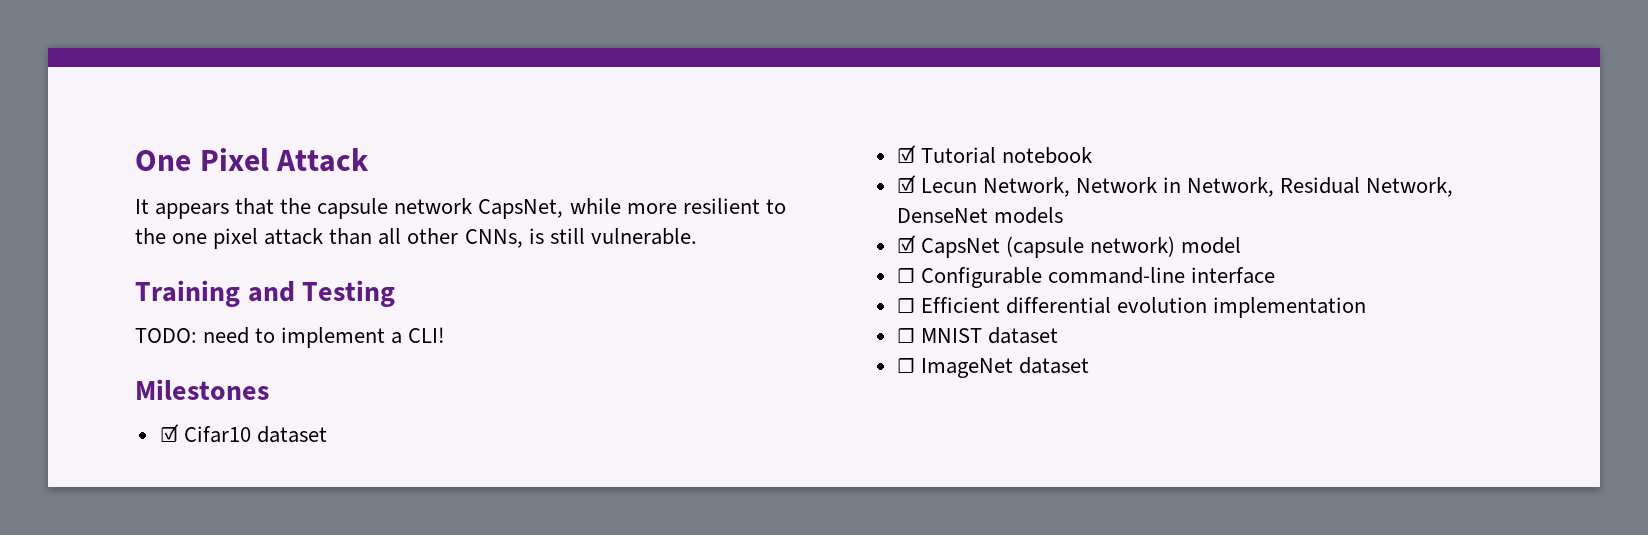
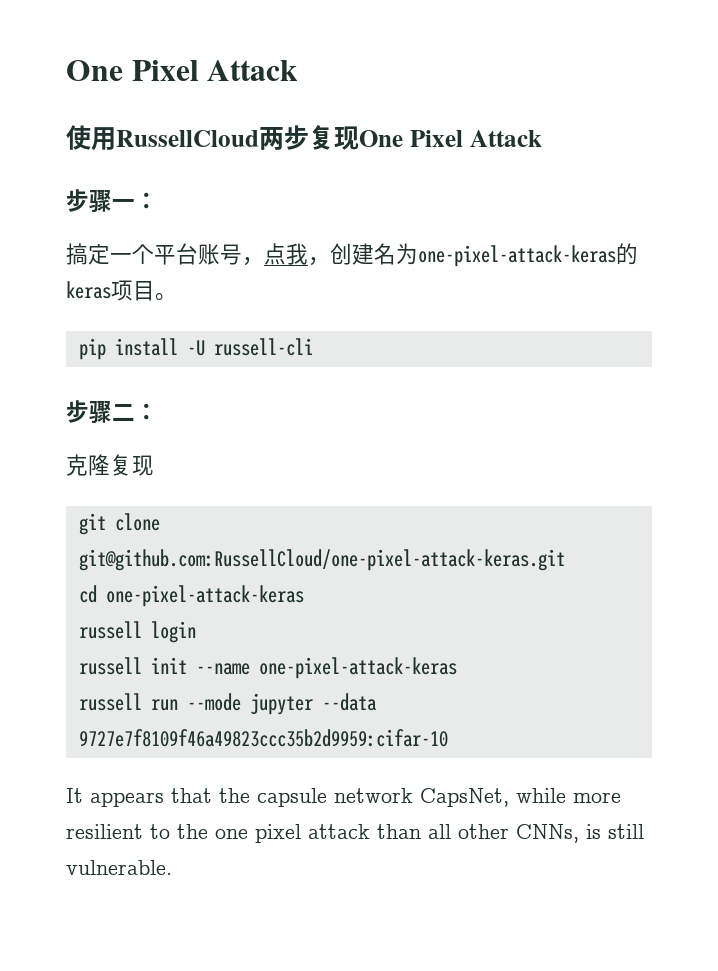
[135,148,370,172] One Pixel Attack -> [66,60,299,81] [66,125,542,151] [66,189,158,213] [66,243,638,267] [66,280,177,301] [78,338,313,360] [66,400,158,424] [66,454,154,476] [78,513,160,535] [78,549,565,571] [78,585,304,607] [78,621,196,643] [78,657,457,679] [78,693,377,715] [78,729,448,747] One Pixel Attack // 使用RussellCloud两步复现One Pixel Attack // 步骤一： // 搞定一个平台账号，点我，创建名为one-pixel-attack-keras的keras项目。 // pip install -U russell-cli // 步骤二： // 克隆复现 // git clone git@github.com:RussellCloud/one-pixel-attack-keras.git // cd one-pixel-attack-keras // russell login // russell init --name one-pixel-attack-keras // russell run --mode jupyter --data 9727e7f8109f46a49823ccc35b2d9959:cifar-10
[135,280,396,307] [135,327,446,348] [135,379,269,400] [159,424,327,443] [896,145,1092,164] [896,175,1454,197] [896,207,1063,224] [896,235,1242,258] [896,267,1275,288] [896,297,1367,318] [896,327,1058,344] [896,357,1089,378] // Training and Testing // TODO: need to implement a CLI! // Milestones // ☑ Cifar10 dataset // ☑ Tutorial notebook // ☑ Lecun Network, Network in Network, Residual Network, DenseNet models // ☑ CapsNet (capsule network) model // ☐ Configurable command-line interface // ☐ Efficient differential evolution implementation // ☐ MNIST dataset // ☐ ImageNet dataset -> (172, 867) none

